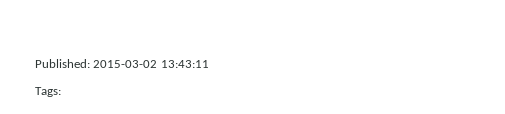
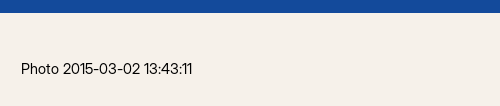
[35,59,90,68] Published: -> [21,63,59,74] Photo
[35,87,61,97] // Tags: -> (192, 68) none

